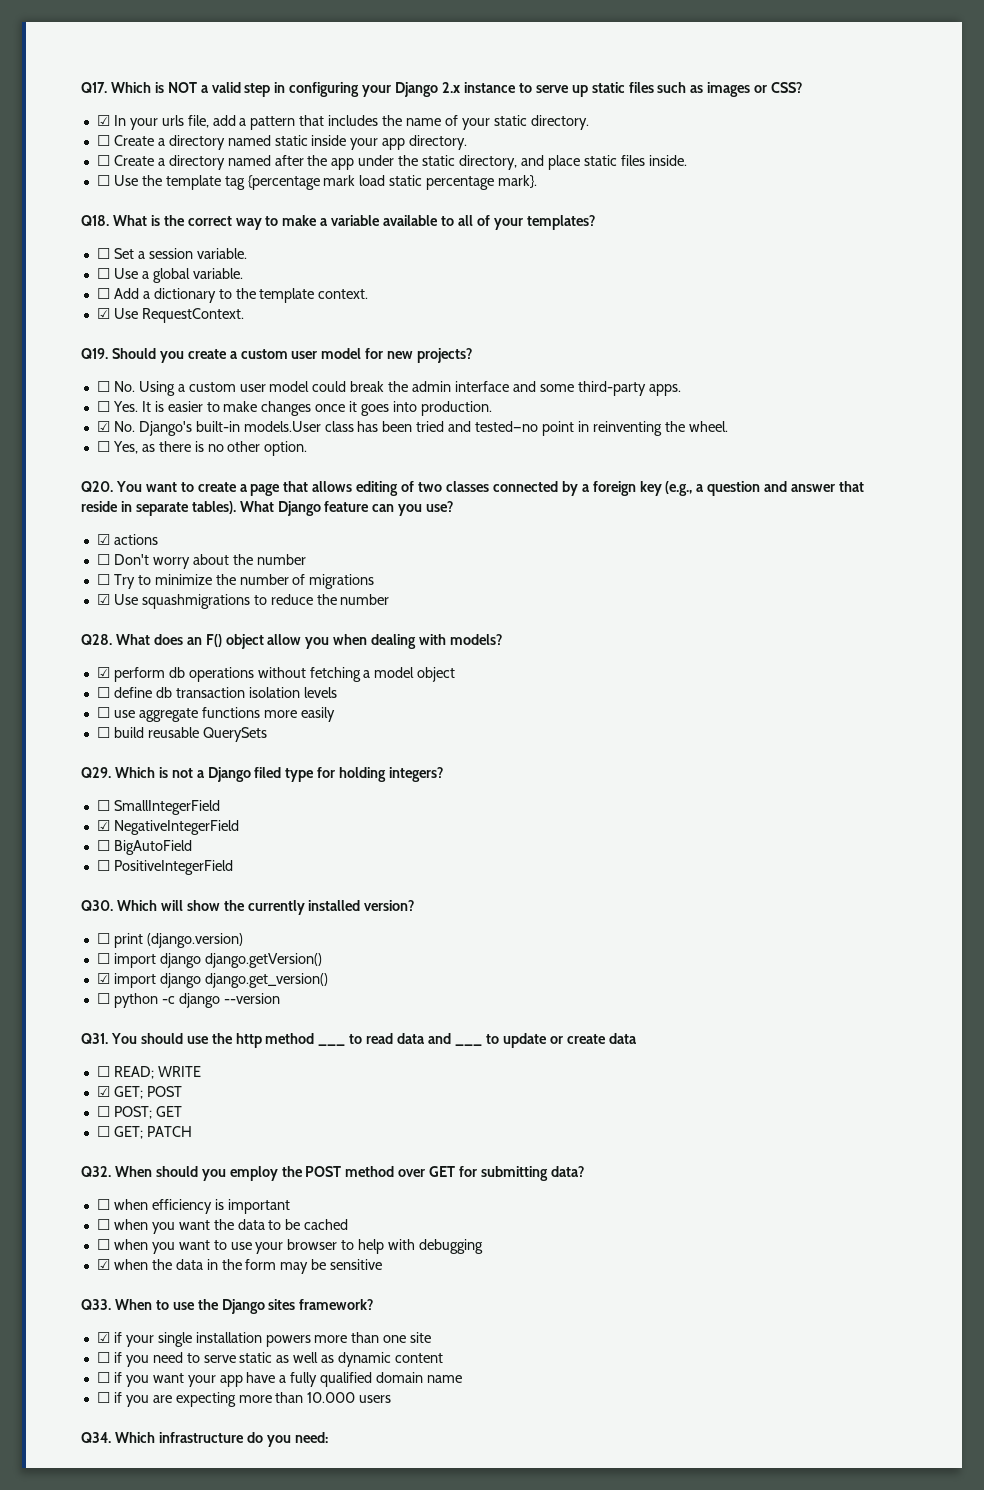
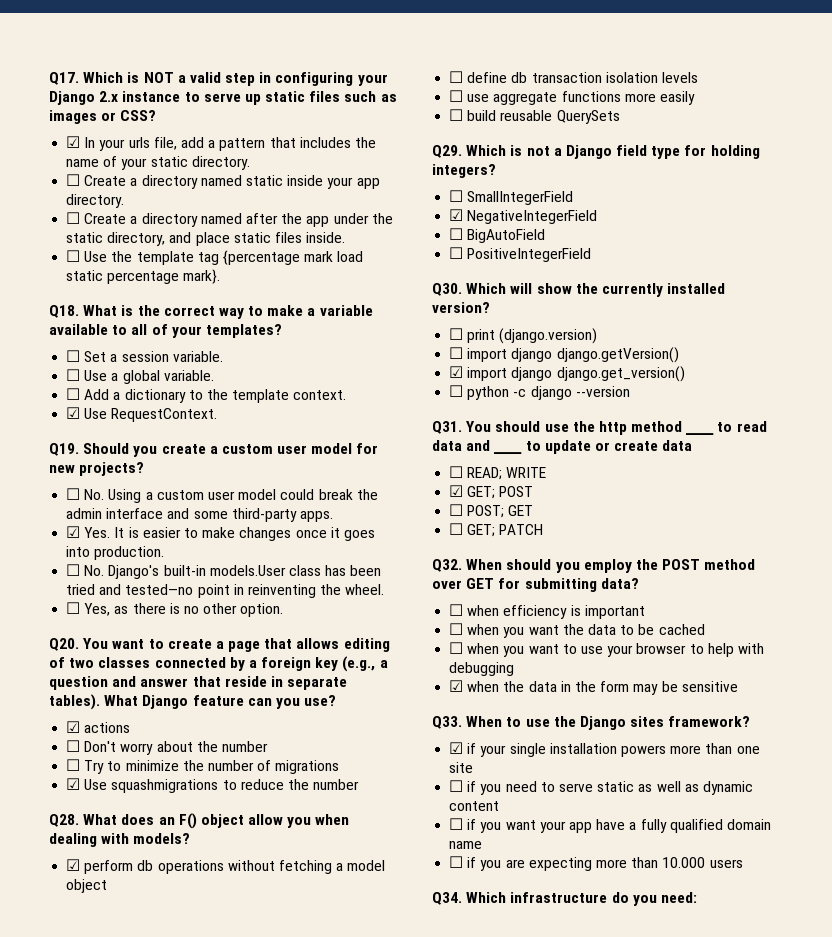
[96,401,110,412] ☐ -> [66,526,81,538] ☑
[96,421,110,432] ☑ -> [66,564,81,576] ☐
[254,767,282,778] filed -> [616,145,648,156] field

